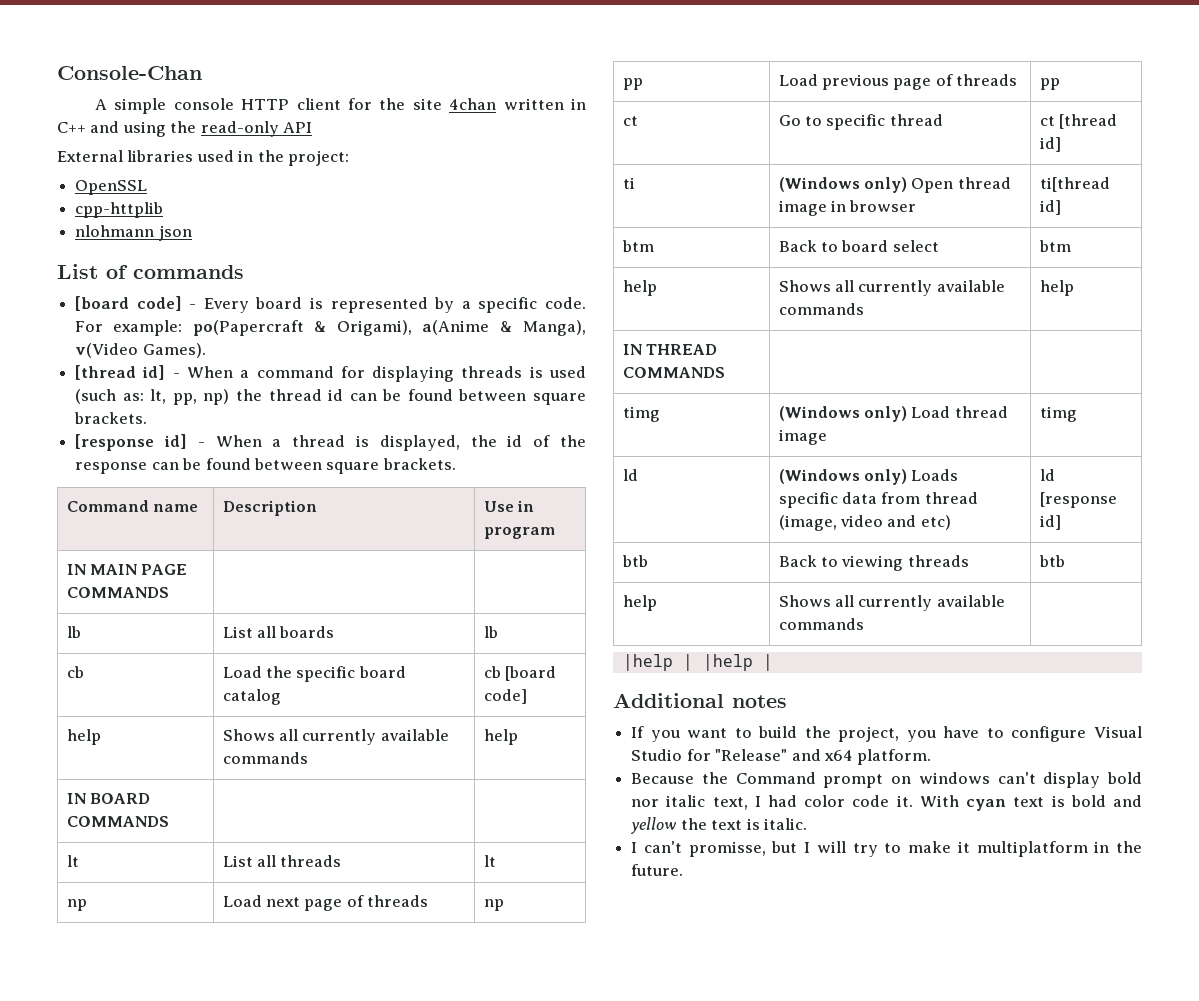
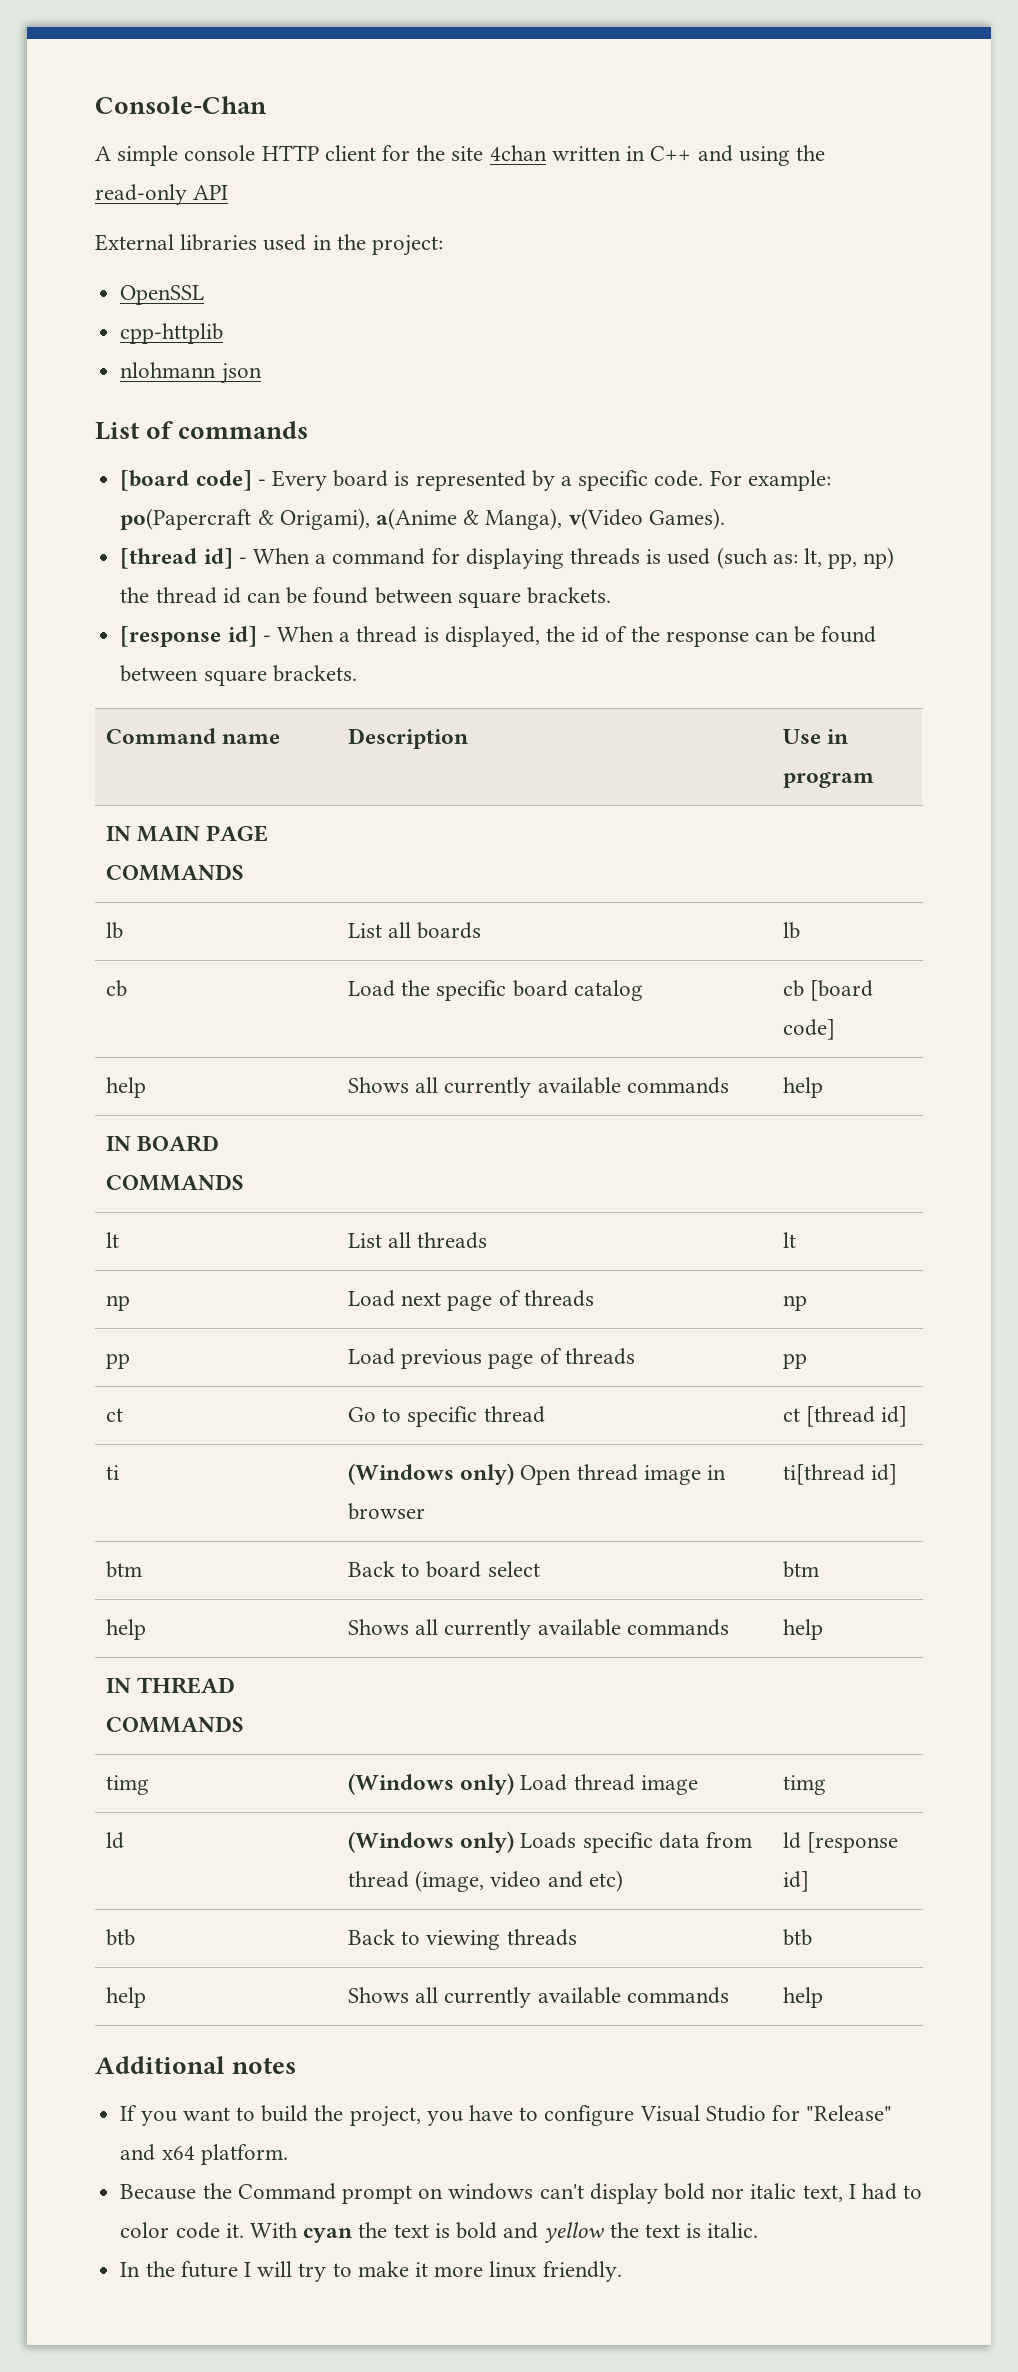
[622,654,773,671] // |help | |help | -> [783,1987,824,2008] help
(798, 801) none -> [903,2185,923,2199] to
(1007, 805) none -> [358,2222,388,2238] the
[631,841,798,857] I can't promisse, but -> [120,2261,238,2278] In the future
[976,841,1142,857] [631,864,684,876] multiplatform in the future. -> [434,2261,622,2282] more linux friendly.

